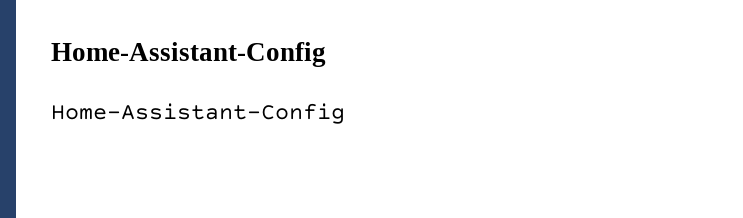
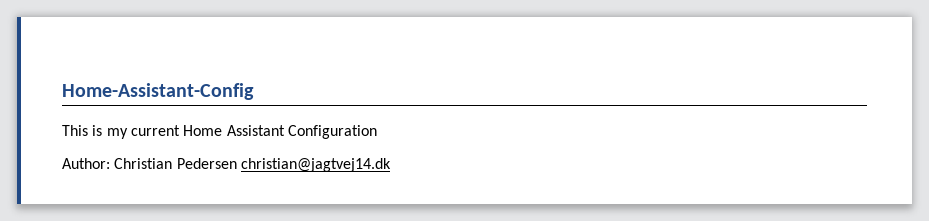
[51,103,345,124] Home-Assistant-Config -> [62,125,377,139] [62,158,391,172] This is my current Home Assistant Configuration // Author: Christian Pedersen christian@jagtvej14.dk

